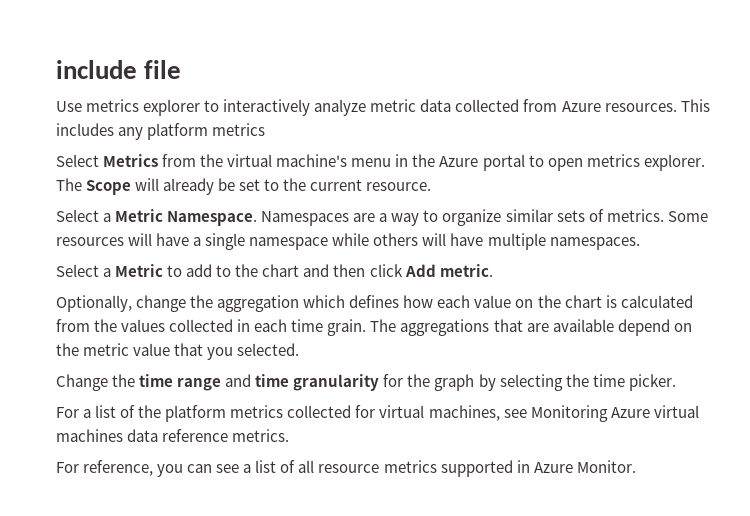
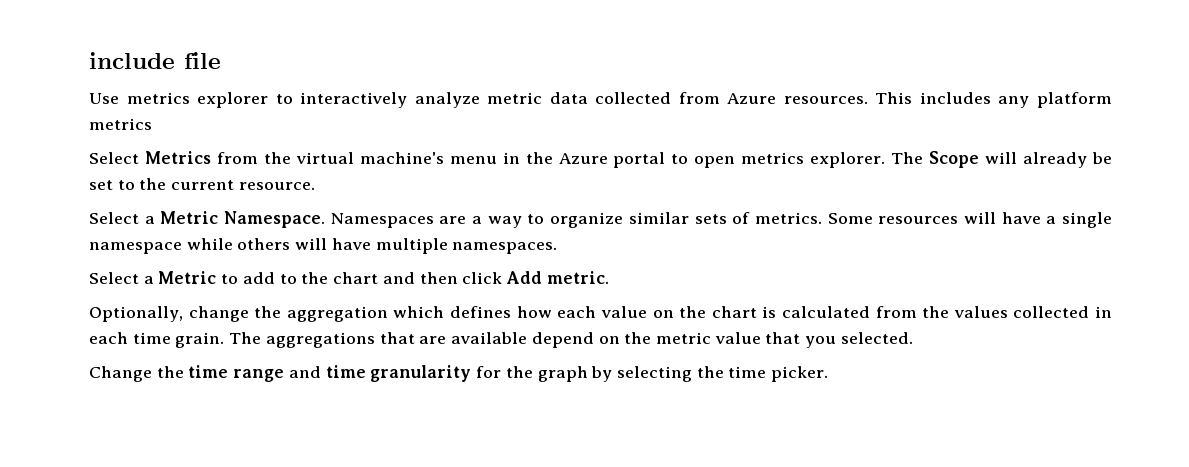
[56,405,699,422] [56,429,290,442] [56,460,636,477] // For a list of the platform metrics collected for virtual machines, see Monitoring Azure virtual machines data reference metrics. // For reference, you can see a list of all resource metrics supported in Azure Monitor. -> (829, 374) none

